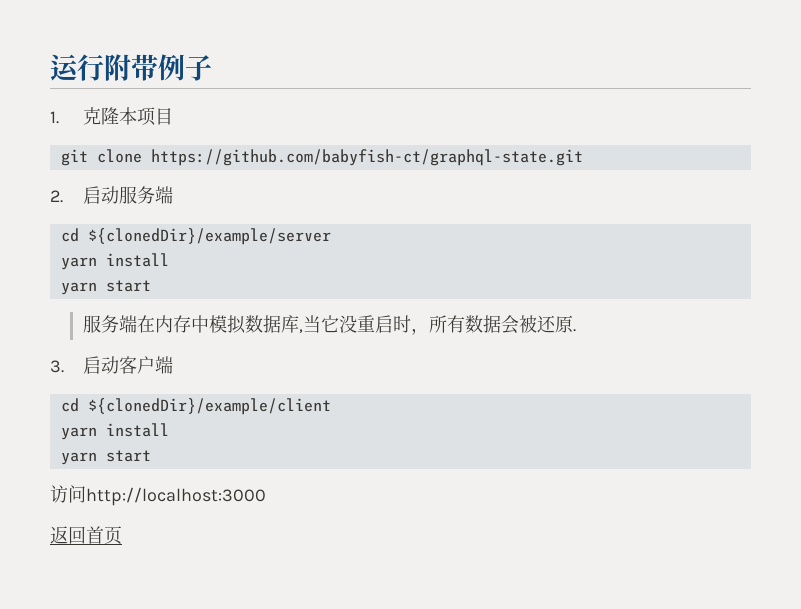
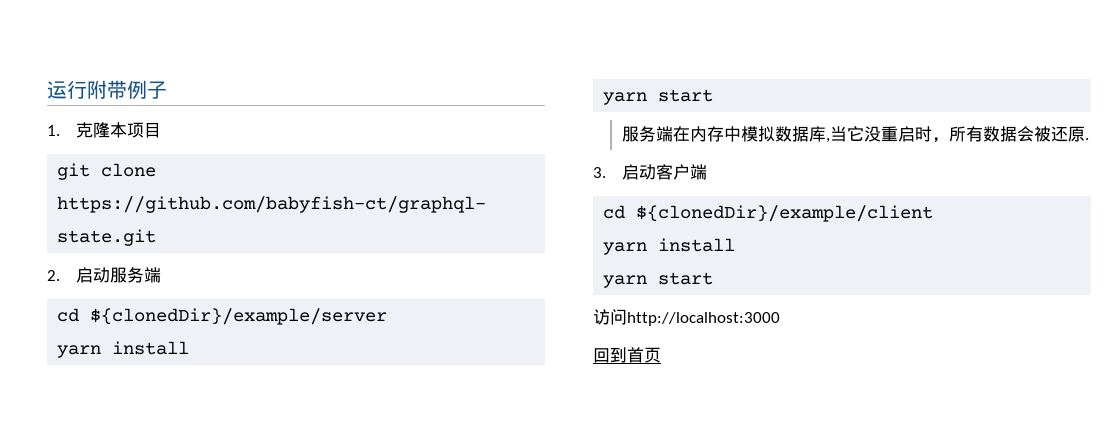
[50,526,86,544] 返回 -> [593,347,627,363] 回到

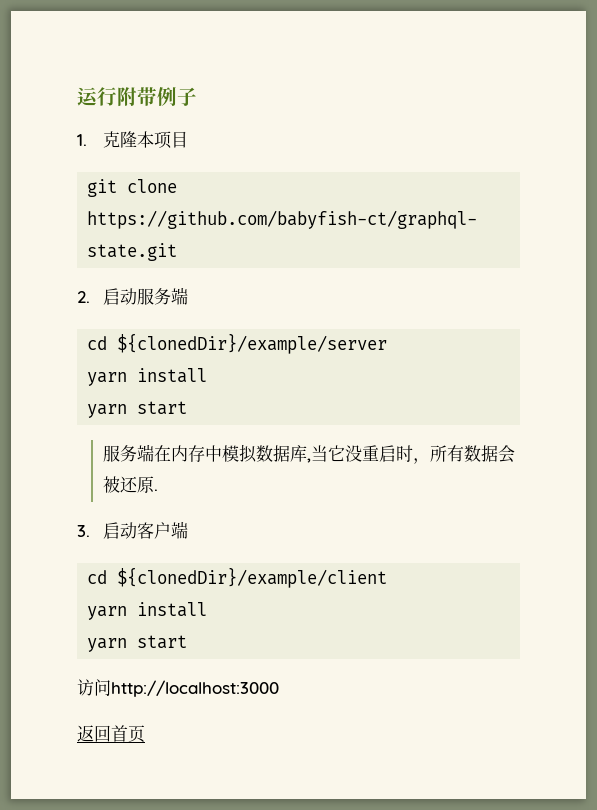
[593,347,627,363] 回到 -> [77,725,111,742] 返回

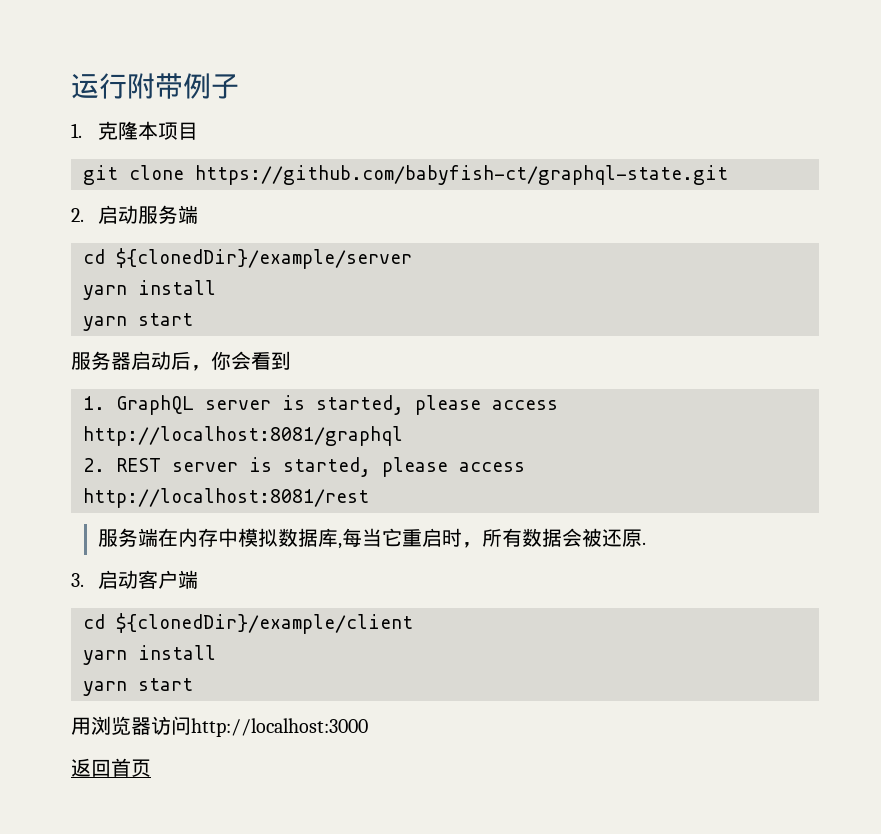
(188, 408) none -> [71,351,291,371] [83,395,558,415] [83,426,403,446] [83,457,525,477] [83,488,369,508] // 服务器启动后，你会看到 // 1. GraphQL server is started, please access http://localhost:8081/graphql // 2. REST server is started, please access http://localhost:8081/rest
[310,445,362,462] 当它没 -> [342,528,403,547] 每当它
(188, 642) none -> [71,716,151,735] 用浏览器

